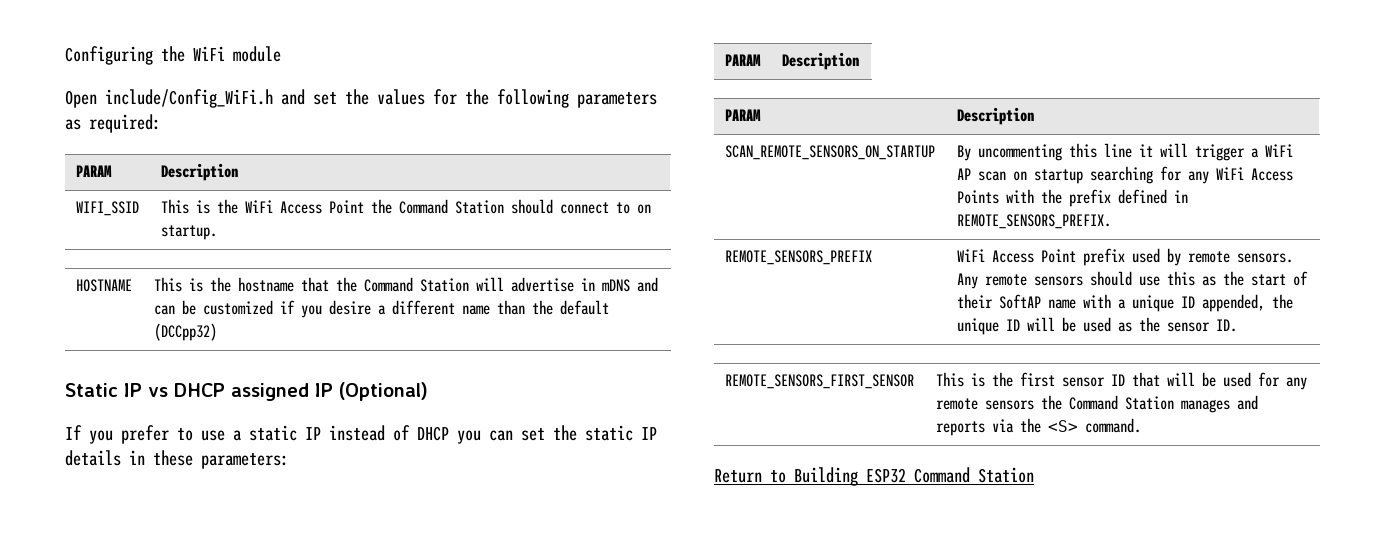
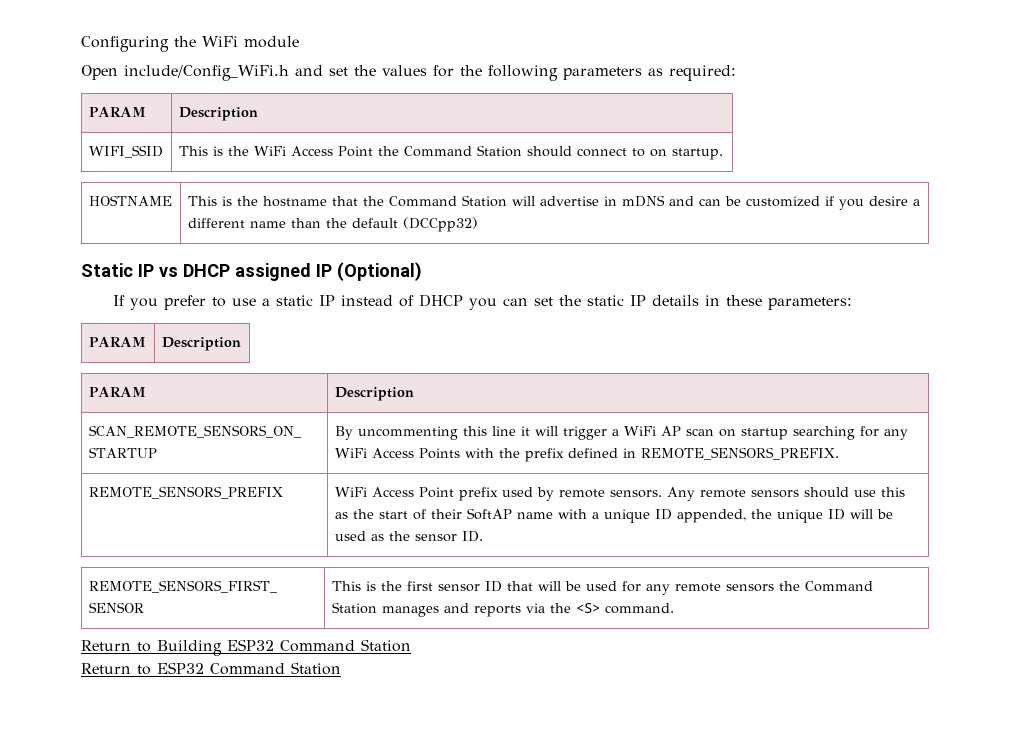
(1034, 475) none -> [81,662,341,675] // Return to ESP32 Command Station

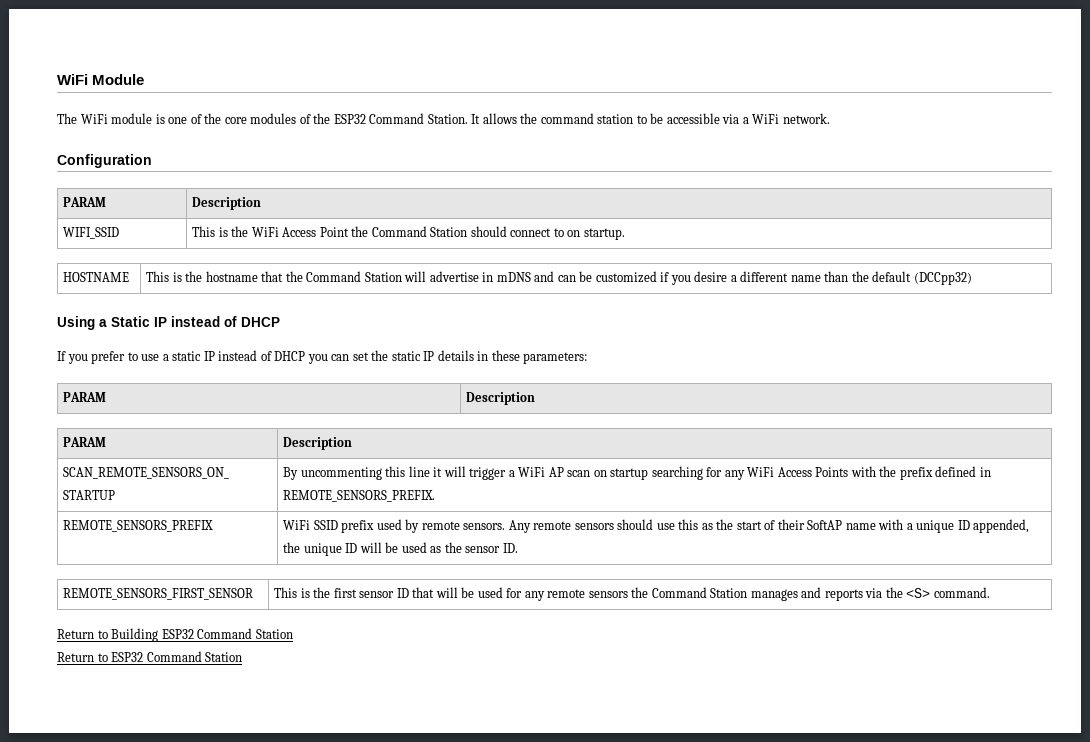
[81,36,196,52] Configuring the -> [57,74,145,85] [57,113,77,124] WiFi Module // The
[81,65,736,81] // Open include/Config_WiFi.h and set the values for the following parameters as required: -> [155,113,830,124] [57,154,152,168] is one of the core modules of the ESP32 Command Station. It allows the command station to be accessible via a WiFi network. // Configuration
[81,262,422,281] Static IP vs DHCP assigned IP (Optional) -> [57,316,280,330] Using a Static IP instead of DHCP
[371,487,454,498] Access Point -> [313,520,338,530] SSID

